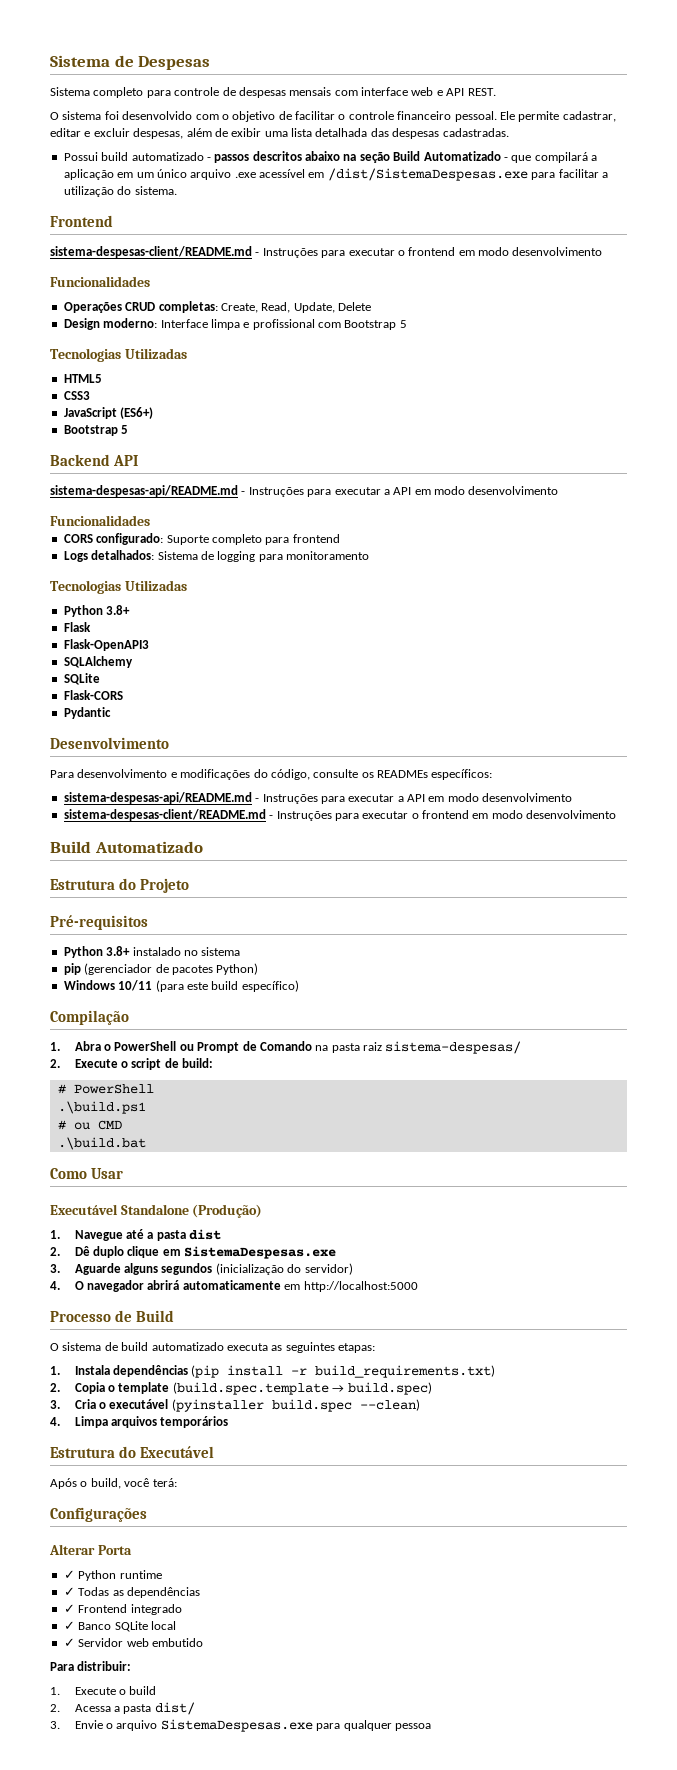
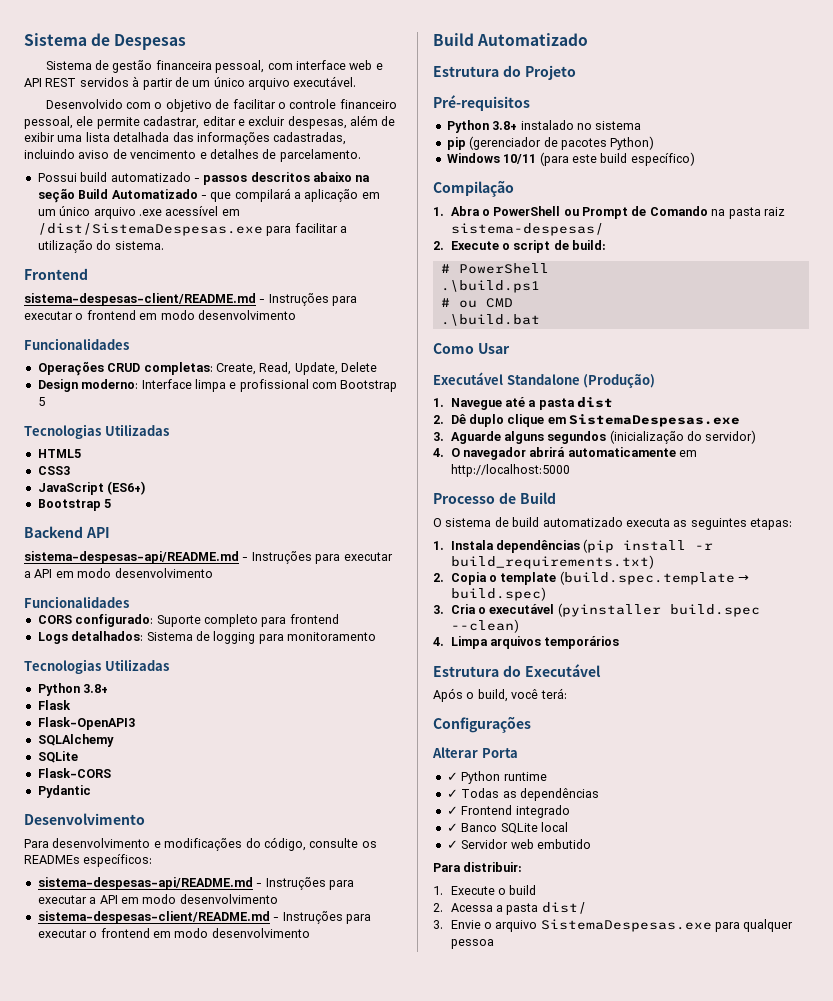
[93,87,332,98] completo para controle de despesas mensais -> [95,60,265,73] de gestão financeira pessoal,
[467,88,496,96] [50,111,193,120] REST. // O sistema foi desenvolvido -> [45,76,357,90] [45,99,123,109] REST servidos à partir de um único arquivo executável. // Desenvolvido
[454,111,515,122] pessoal. Ele -> [24,116,94,129] pessoal, ele
[392,128,509,139] despesas cadastradas. -> [196,132,347,145] [24,149,361,162] informações cadastradas, incluindo aviso de vencimento e detalhes de parcelamento.

